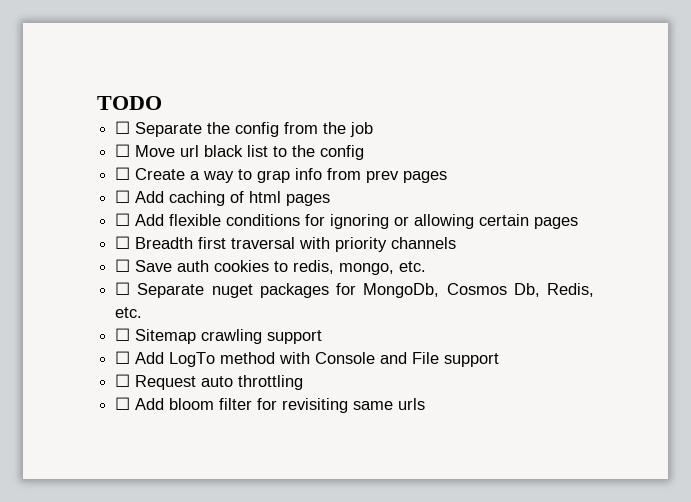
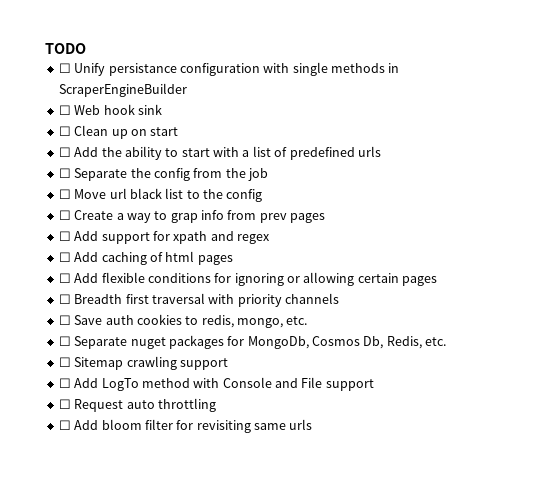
(162, 103) none -> [58,62,400,76] [58,83,187,97] [58,104,162,115] [58,125,179,139] [58,146,381,160] // ☐ Unify persistance configuration with single methods in ScraperEngineBuilder // ☐ Web hook sink // ☐ Clean up on start // ☐ Add the ability to start with a list of predefined urls
(448, 177) none -> [58,231,270,244] // ☐ Add support for xpath and regex

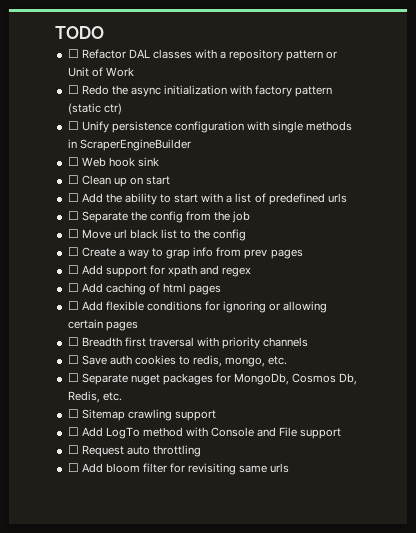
(86, 48) none -> [67,49,338,61] [67,67,134,77] [67,85,333,97] [67,103,122,115] // ☐ Refactor DAL classes with a repository pattern or Unit of Work // ☐ Redo the async initialization with factory pattern (static ctr)
[108,63,177,76] persistance -> [111,121,172,133] persistence

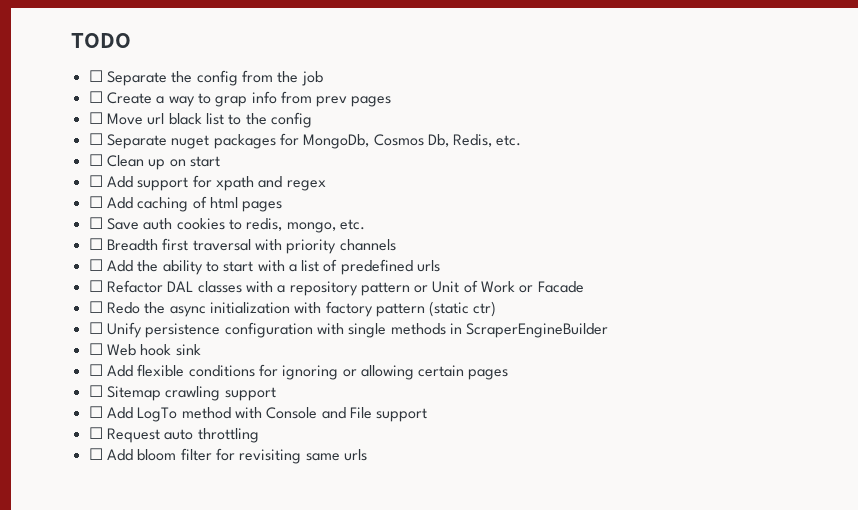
(104, 32) none -> [88,70,323,86] [88,91,392,107] [88,112,312,128] [88,133,522,149] [88,154,220,170] [88,175,326,191] [88,196,283,212] [88,217,365,233] [88,238,396,254] [88,259,441,275] // ☐ Separate the config from the job // ☐ Create a way to grap info from prev pages // ☐ Move url black list to the config // ☐ Separate nuget packages for MongoDb, Cosmos Db, Redis, etc. // ☐ Clean up on start // ☐ Add support for xpath and regex // ☐ Add caching of html pages // ☐ Save auth cookies to redis, mongo, etc. // ☐ Breadth first traversal with priority channels // ☐ Add the ability to start with a list of predefined urls
(134, 72) none -> [519,281,584,293] or Facade
[67,175,171,187] [67,193,347,205] [67,211,251,223] [67,229,247,241] [67,247,303,259] [67,265,252,277] [67,283,222,295] // ☐ Clean up on start // ☐ Add the ability to start with a list of predefined urls // ☐ Separate the config from the job // ☐ Move url black list to the config // ☐ Create a way to grap info from prev pages // ☐ Add support for xpath and regex // ☐ Add caching of html pages -> (201, 350) none
[67,337,309,349] [67,355,288,367] [67,373,358,385] [67,391,122,403] // ☐ Breadth first traversal with priority channels // ☐ Save auth cookies to redis, mongo, etc. // ☐ Separate nuget packages for MongoDb, Cosmos Db, Redis, etc. -> (509, 374) none

